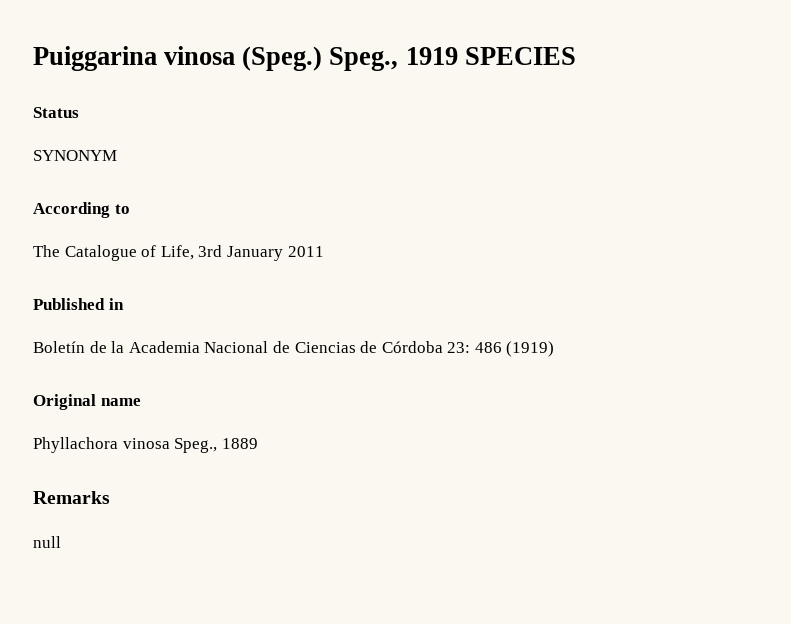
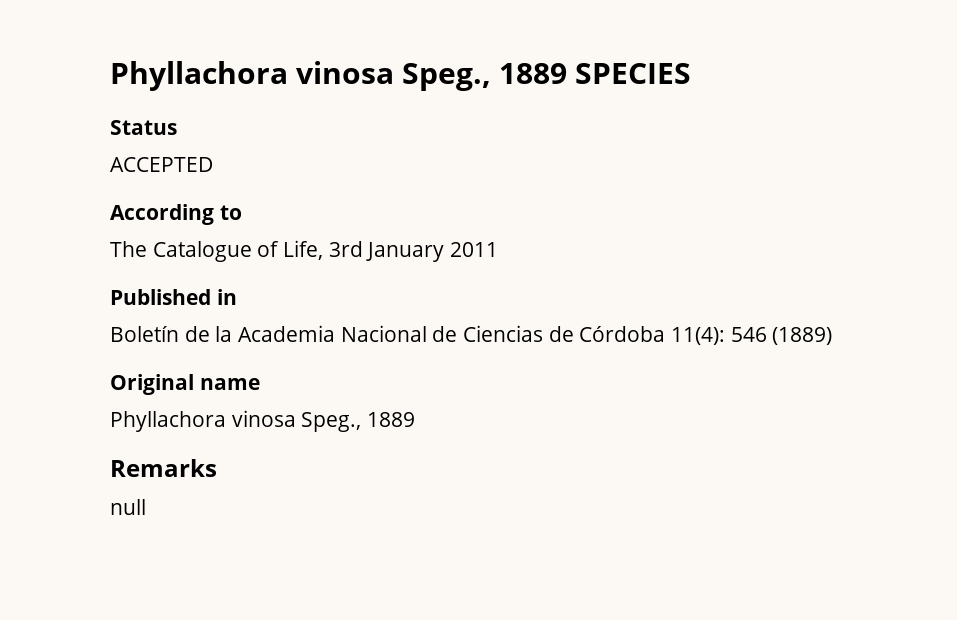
[33,46,458,71] Puiggarina vinosa (Speg.) Speg., 1919 -> [110,61,567,91] Phyllachora vinosa Speg., 1889
[33,150,117,161] SYNONYM -> [110,157,213,172] ACCEPTED
[447,341,555,357] 23: 486 (1919) -> [671,327,833,345] 11(4): 546 (1889)

